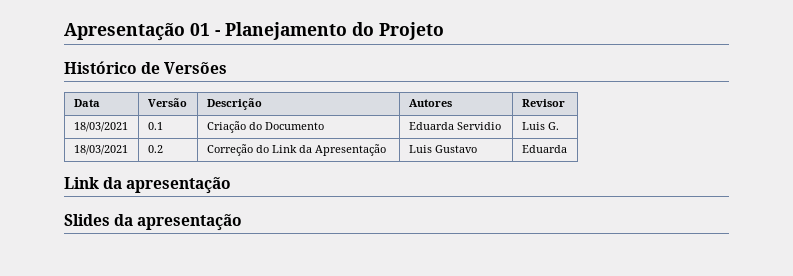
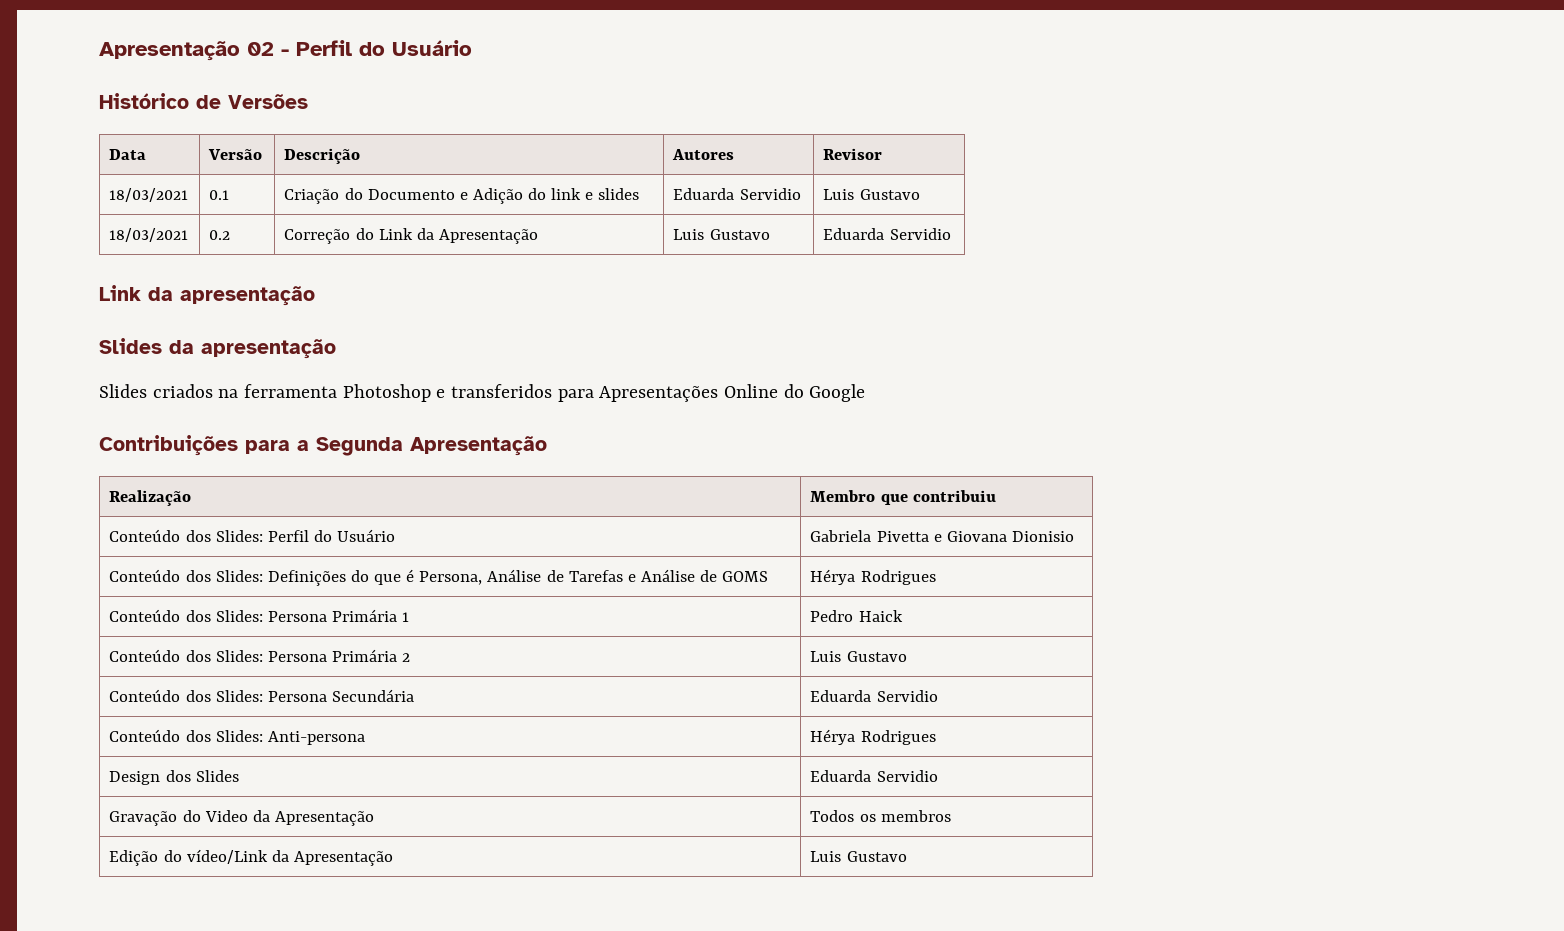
[64,22,444,41] Apresentação 01 - Planejamento do Projeto -> [99,40,472,61] Apresentação 02 - Perfil do Usuário
(324, 126) none -> [459,188,640,204] e Adição do link e slides
[547,122,559,130] G. -> [859,189,920,200] Gustavo
(567, 149) none -> [889,228,951,240] Servidio
(243, 222) none -> [99,384,866,402] [99,435,547,456] [109,490,192,506] [810,490,996,505] [109,529,396,542] [810,530,1074,542] [109,569,769,586] [810,569,936,585] [109,609,410,622] [810,610,903,622] [109,649,411,662] [810,651,907,662] [109,689,414,702] [810,690,938,702] [109,729,365,745] [810,729,936,745] [109,770,239,785] [810,770,938,782] [109,810,374,826] [810,810,951,822] [109,849,393,866] [810,851,907,862] // Slides criados na ferramenta Photoshop e transferidos para Apresentações Online do Google // Contribuições para a Segunda Apresentação // Realização | Membro que contribuiu // Conteúdo dos Slides: Perfil do Usuário | Gabriela Pivetta e Giovana Dionisio // Conteúdo dos Slides: Definições do que é Persona, Análise de Tarefas e Análise de GOMS | Hérya Rodrigues // Conteúdo dos Slides: Persona Primária 1 | Pedro Haick // Conteúdo dos Slides: Persona Primária 2 | Luis Gustavo // Conteúdo dos Slides: Persona Secundária | Eduarda Servidio // Conteúdo dos Slides: Anti-persona | Hérya Rodrigues // Design dos Slides | Eduarda Servidio // Gravação do Video da Apresentação | Todos os membros // Edição do vídeo/Link da Apresentação | Luis Gustavo

